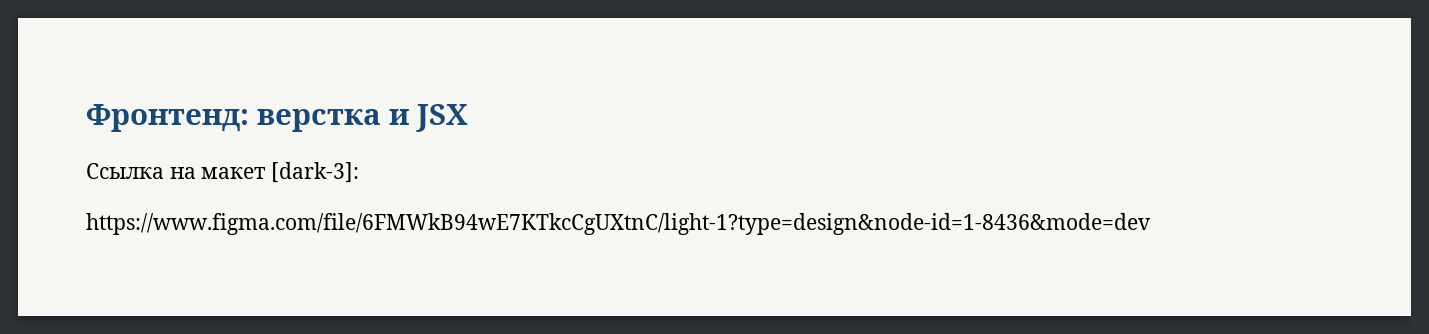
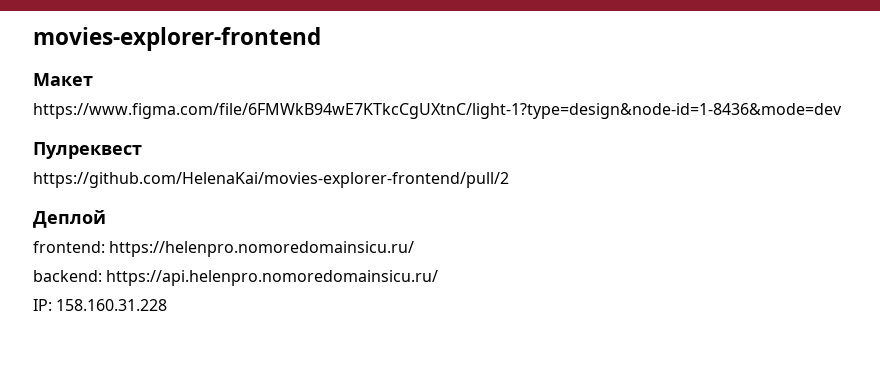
[86,104,468,132] [86,162,360,183] [86,213,1151,235] Фронтенд: верстка и JSX // Ссылка на макет [dark-3]: // https://www.figma.com/file/6FMWkB94wE7KTkcCgUXtnC/light-1?type=design&node-id=1-8436&mode=dev -> [33,27,321,51] [33,73,93,86] [33,103,842,119] [33,142,142,159] [33,172,509,188] [33,210,106,228] [33,241,415,257] [33,270,439,286] [33,299,168,311] movies-explorer-frontend // Макет // https://www.figma.com/file/6FMWkB94wE7KTkcCgUXtnC/light-1?type=design&node-id=1-8436&mode=dev // Пулреквест // https://github.com/HelenaKai/movies-explorer-frontend/pull/2 // Деплой // frontend: https://helenpro.nomoredomainsicu.ru/ // backend: https://api.helenpro.nomoredomainsicu.ru/ // IP: 158.160.31.228

